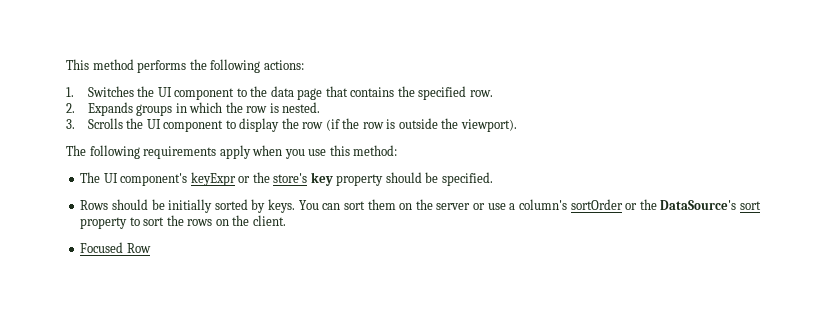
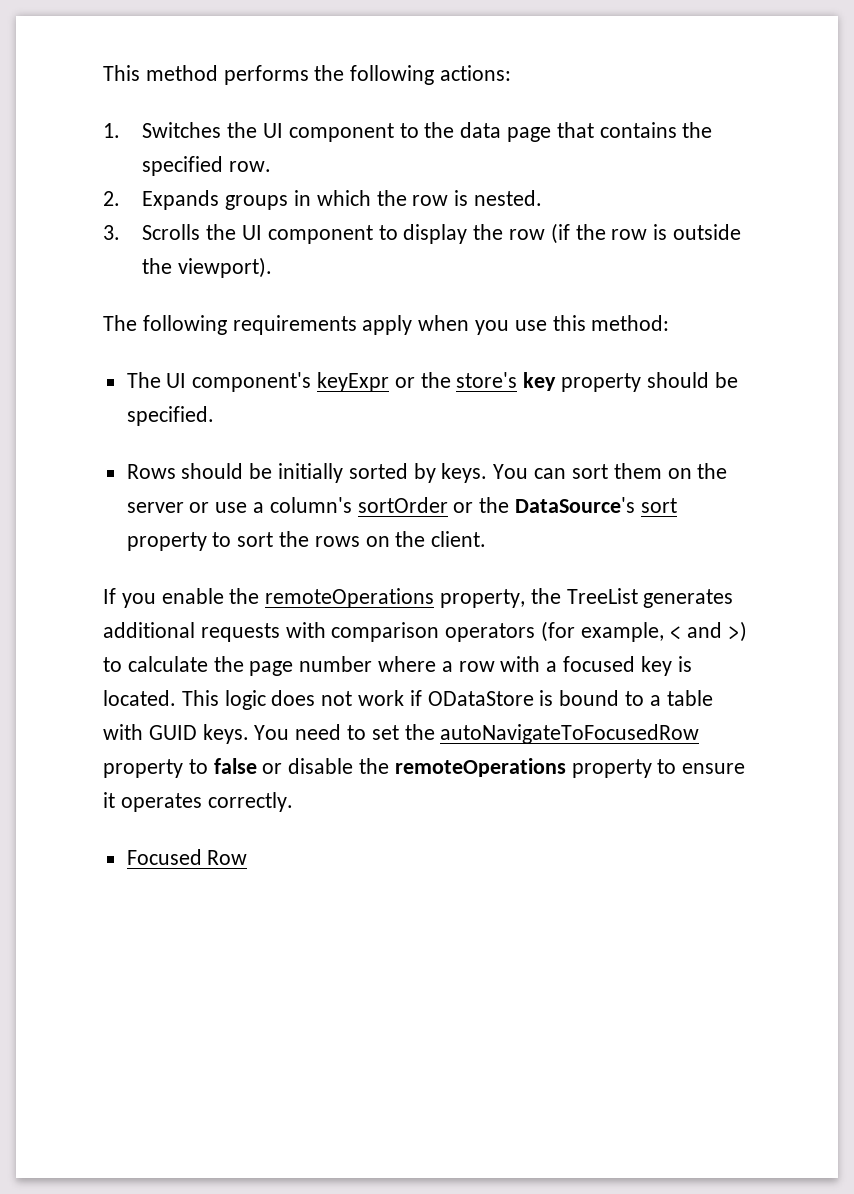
(286, 220) none -> [103,588,734,608] [103,621,748,642] [103,656,692,676] [103,690,713,710] [103,724,700,744] [103,758,746,778] [103,792,293,812] // If you enable the remoteOperations property, the TreeList generates additional requests with comparison operators (for example, < and >) to calculate the page number where a row with a focused key is located. This logic does not work if ODataStore is bound to a table with GUID keys. You need to set the autoNavigateToFocusedRow property to false or disable the remoteOperations property to ensure it operates correctly.

